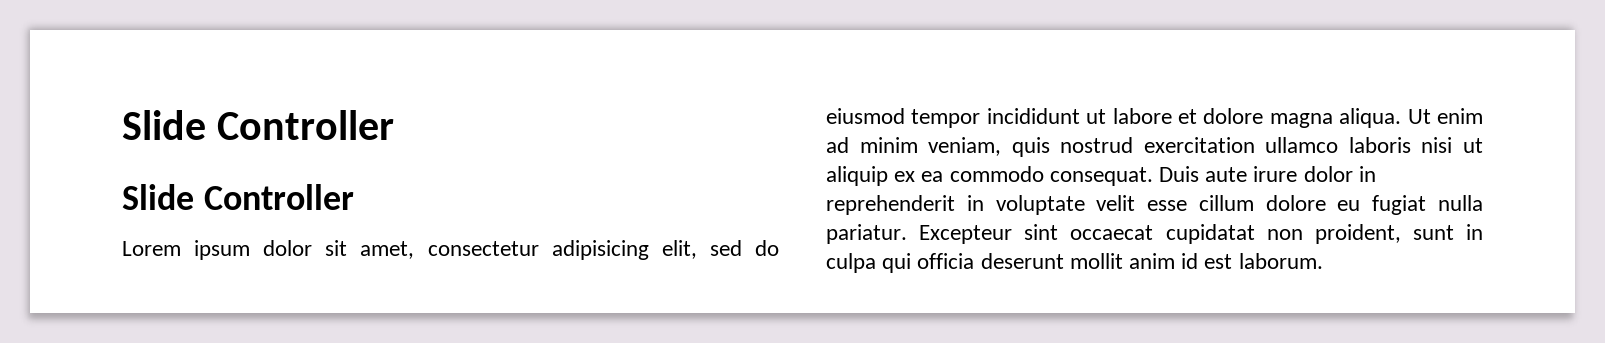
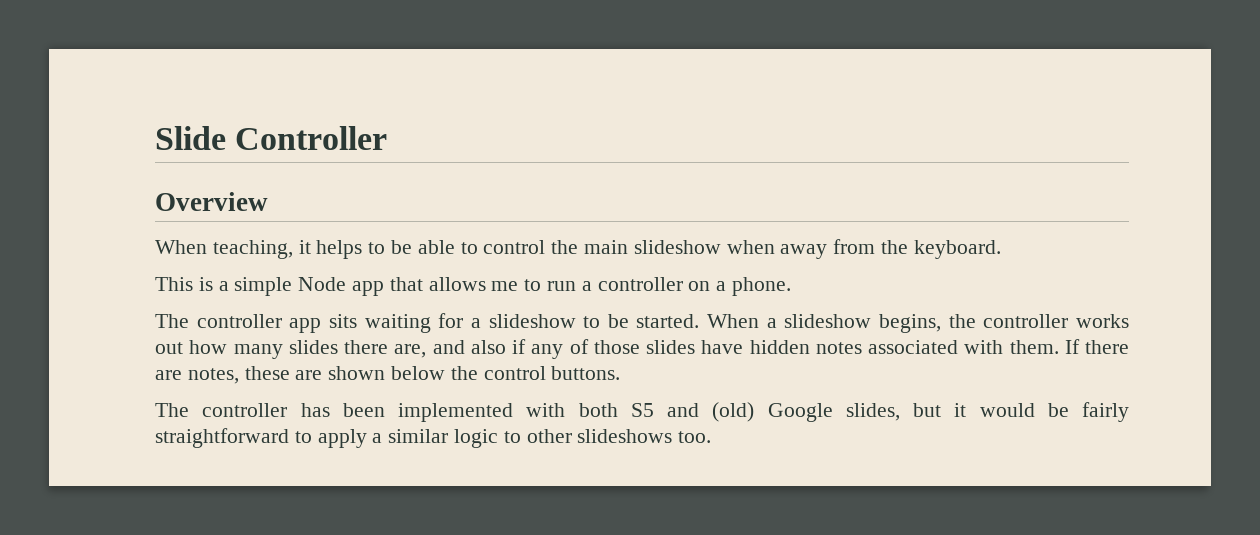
[122,110,395,140] [122,184,354,210] [122,240,779,260] [826,108,1483,128] [826,137,1483,157] [826,166,1376,186] [826,195,1483,215] [826,224,1483,244] [826,253,1323,273] Slide Controller // Slide Controller // Lorem ipsum dolor sit amet, consectetur adipisicing elit, sed do eiusmod tempor incididunt ut labore et dolore magna aliqua. Ut enim ad minim veniam, quis nostrud exercitation ullamco laboris nisi ut aliquip ex ea commodo consequat. Duis aute irure dolor in reprehenderit in voluptate velit esse cillum dolore eu fugiat nulla pariatur. Excepteur sint occaecat cupidatat non proident, sunt in culpa qui officia deserunt mollit anim id est laborum. -> [155,126,388,150] [155,192,268,211] [155,239,1001,259] [155,277,792,296] [155,313,1129,333] [155,339,1129,359] [155,366,621,384] [155,402,1129,422] [155,428,712,448] Slide Controller // Overview // When teaching, it helps to be able to control the main slideshow when away from the keyboard. // This is a simple Node app that allows me to run a controller on a phone. // The controller app sits waiting for a slideshow to be started. When a slideshow begins, the controller works out how many slides there are, and also if any of those slides have hidden notes associated with them. If there are notes, these are shown below the control buttons. // The controller has been implemented with both S5 and (old) Google slides, but it would be fairly straightforward to apply a similar logic to other slideshows too.

